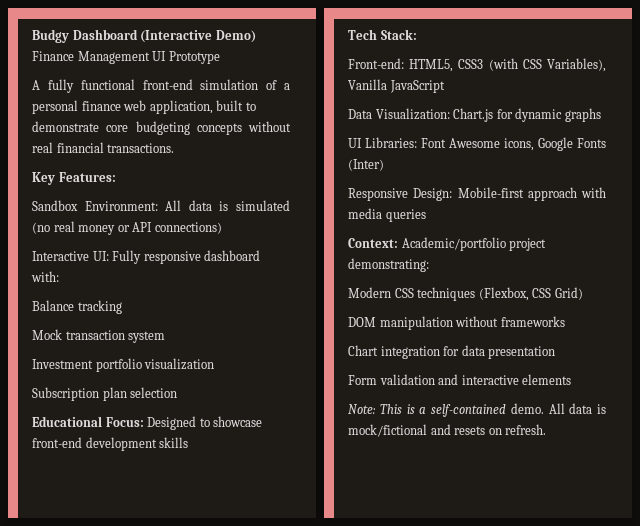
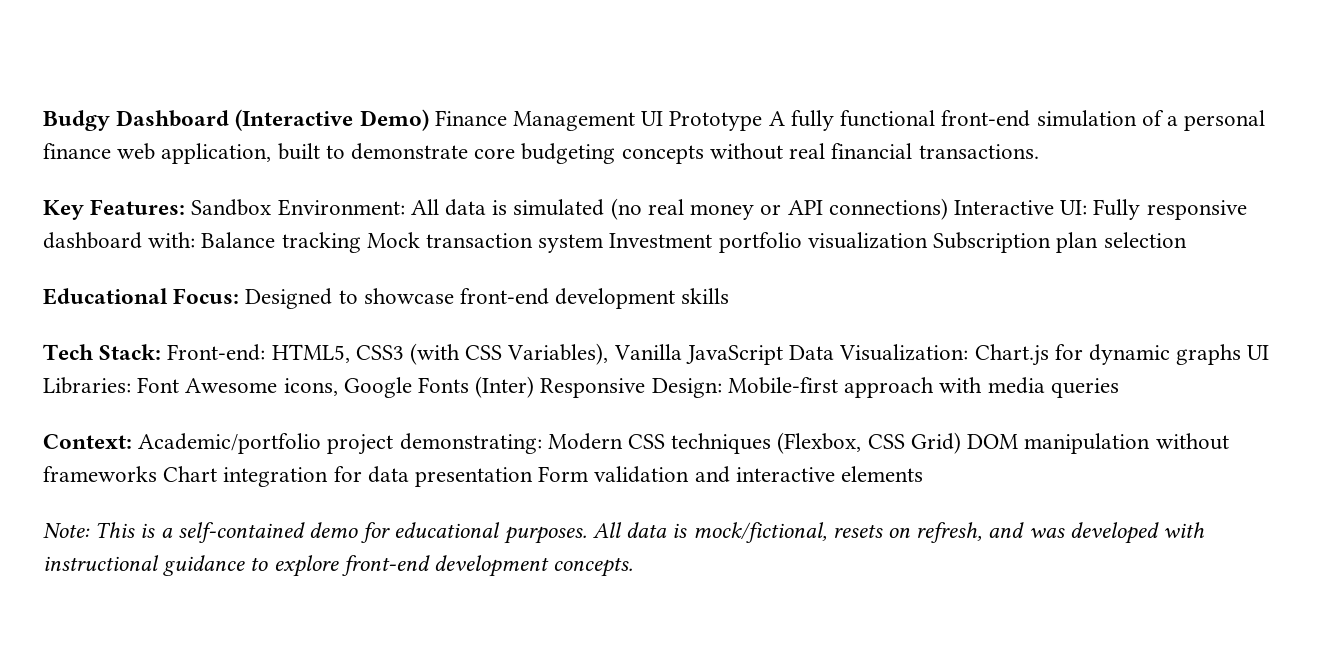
(220, 57) // -> (763, 121) none
(116, 177) // -> (186, 207) none
(222, 228) // -> (948, 209) none
(59, 276) // -> (196, 240) none
(122, 307) // -> (361, 242) none
(166, 337) // -> (604, 243) none
(215, 364) // -> (928, 240) none
(417, 34) // -> (162, 352) none
(445, 86) // -> (783, 355) none
(601, 115) // -> (1242, 354) none
(384, 165) // -> (535, 387) none
(429, 265) // -> (542, 443) none
(583, 293) // -> (961, 443) none
(565, 321) // -> (157, 474) none
(556, 352) // -> (534, 477) none
[510,403,606,414] [348,424,547,437] demo. All data is mock/fictional and resets on refresh. -> [309,522,1205,544] [43,555,634,577] demo for educational purposes. All data is mock/fictional, resets on refresh, and was developed with instructional guidance to explore front-end development concepts.

